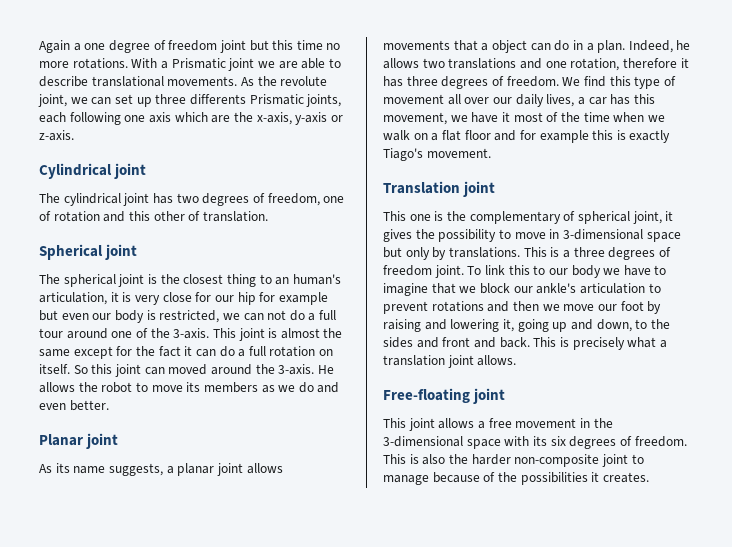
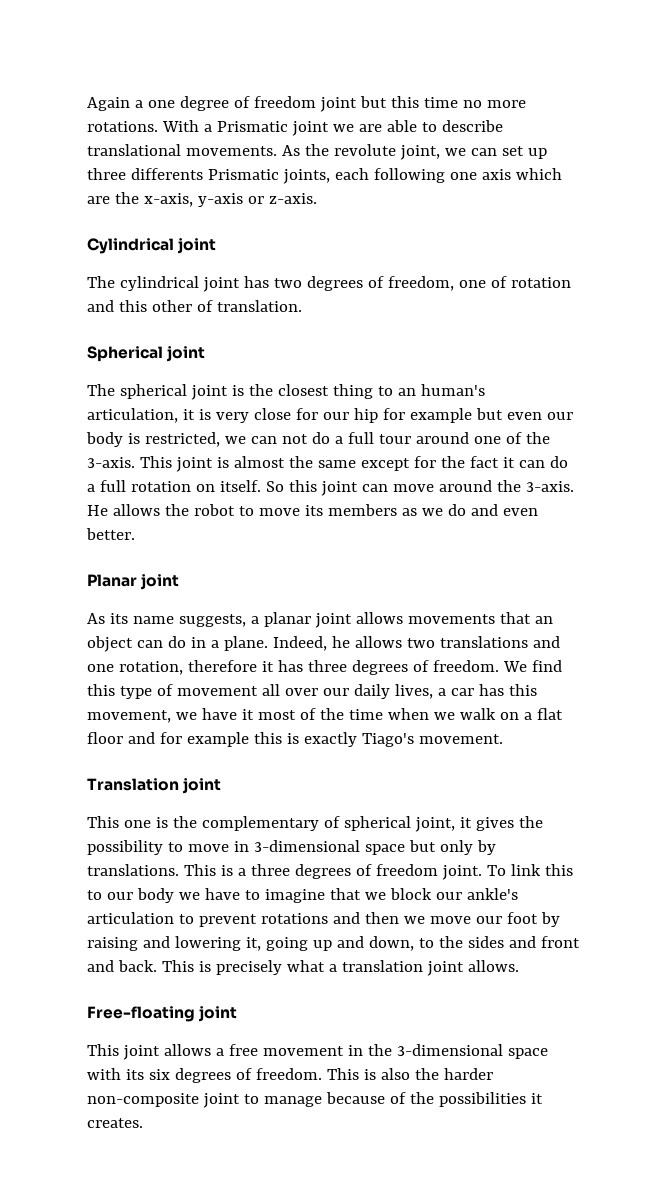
[168,364,208,375] moved -> [392,484,434,492] move
[481,43,489,51] a -> [534,616,553,624] an
[597,40,626,53] plan. -> [223,636,268,651] plane.

